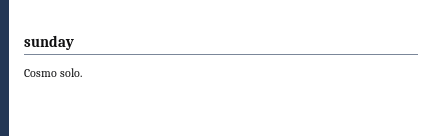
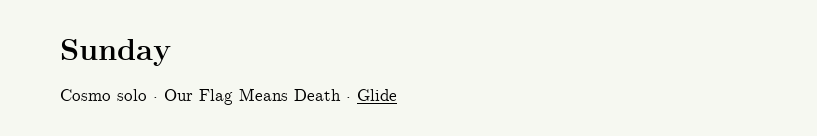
[24,35,74,50] sunday -> [60,39,171,66] Sunday
[60,68,83,77] solo. -> [117,88,397,105] solo · Our Flag Means Death · Glide

